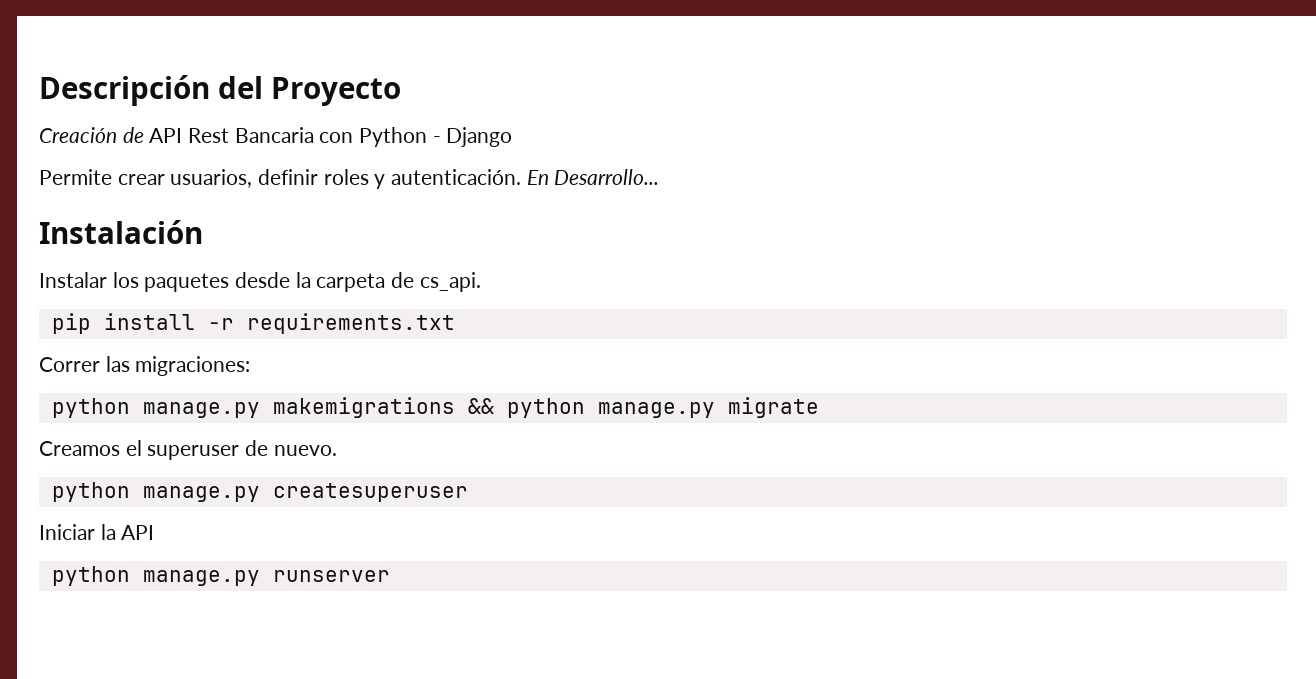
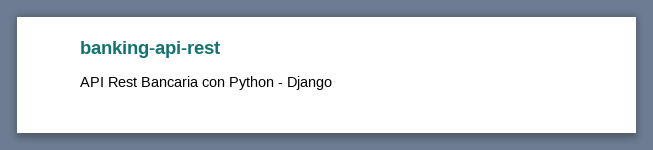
[39,75,401,106] [39,127,144,143] Descripción del Proyecto // Creación de -> [80,41,220,58] banking-api-rest //
[39,169,660,189] [39,220,203,244] [39,272,481,292] [51,313,455,334] [39,356,251,376] [51,397,819,418] [39,440,337,460] [51,482,468,502] [39,524,155,540] [51,566,390,586] // Permite crear usuarios, definir roles y autenticación. En Desarrollo... // Instalación // Instalar los paquetes desde la carpeta de cs_api. // pip install -r requirements.txt // Correr las migraciones: // python manage.py makemigrations && python manage.py migrate // Creamos el superuser de nuevo. // python manage.py createsuperuser // Iniciar la API // python manage.py runserver -> (332, 83) none

